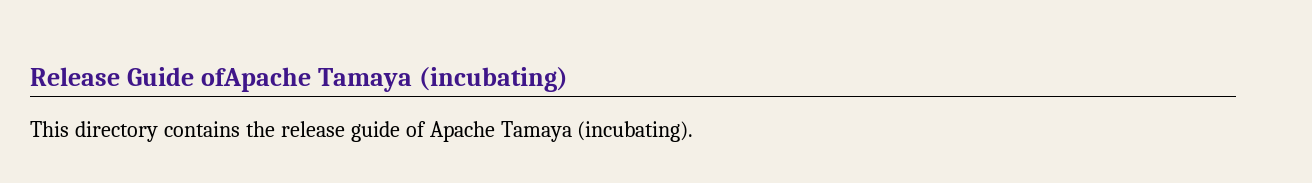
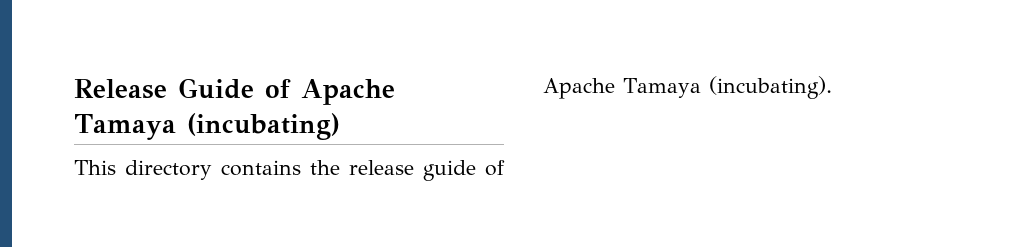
[200,67,311,92] ofApache -> [265,79,395,105] of Apache

